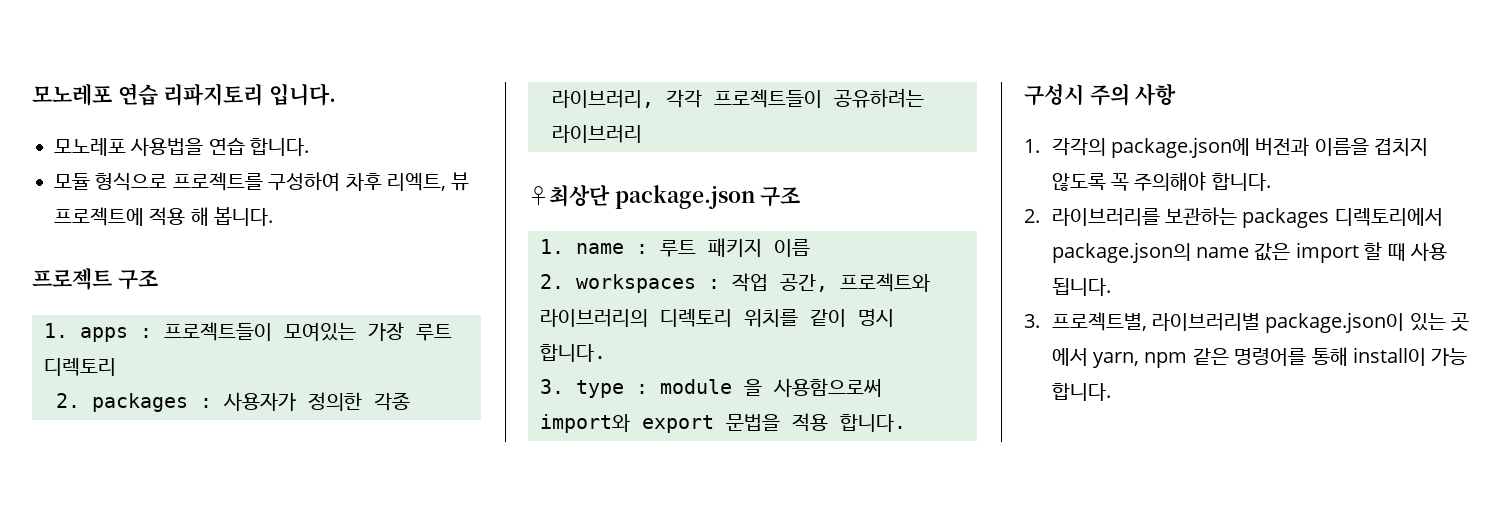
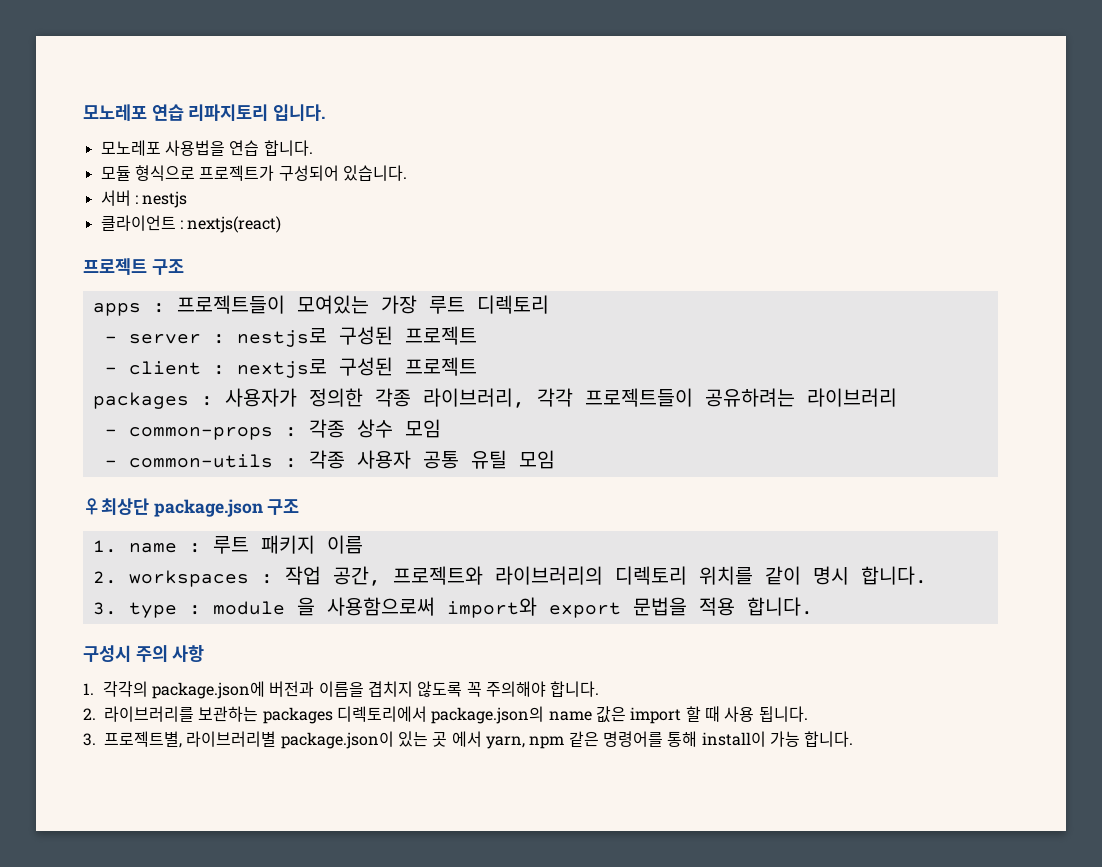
[172,172,470,191] [54,207,274,226] 프로젝트를 구성하여 차후 리엑트, 뷰 프로젝트에 적용 해 봅니다. -> [199,165,407,181] [100,190,188,208] [100,215,282,233] 프로젝트가 구성되어 있습니다. // 서버 : nestjs // 클라이언트 : nextjs(react)
[44,323,68,338] 1. -> (184, 267) none
[56,393,80,408] 2. -> [104,326,477,347] [104,357,477,378] - server : nestjs로 구성된 프로젝트 // - client : nextjs로 구성된 프로젝트 //
(642, 134) none -> [104,419,441,440] [104,450,555,469] // - common-props : 각종 상수 모임 // - common-utils : 각종 사용자 공통 유틸 모임

